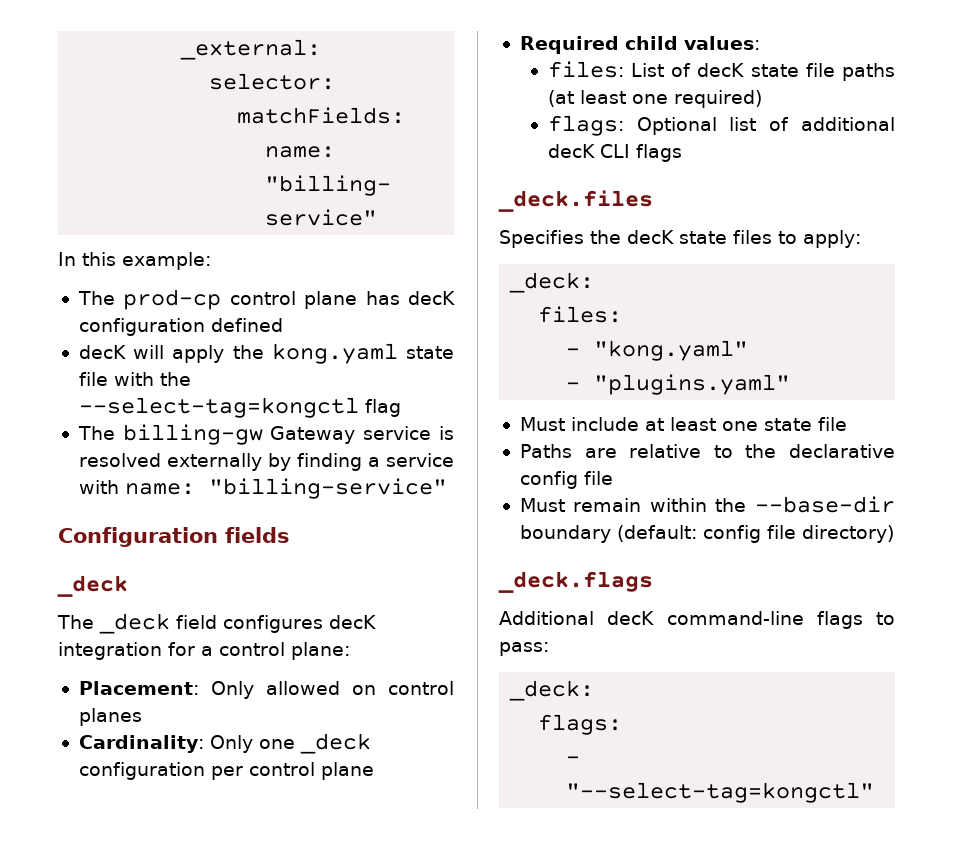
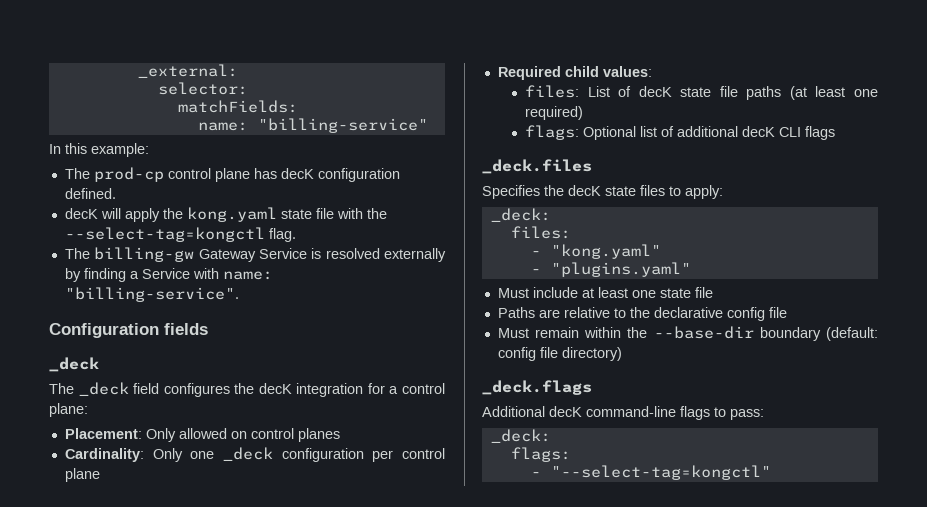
[210,318,283,332] defined -> [64,188,116,199] defined.
[364,399,401,417] flag -> [268,228,296,242] flag.
[363,426,432,440] service -> [258,248,307,259] Service
[386,453,454,467] service -> [141,268,190,279] Service
[208,478,447,499] "billing-service" -> [64,287,239,302] "billing-service".
(323, 624) none -> [234,383,255,394] the

